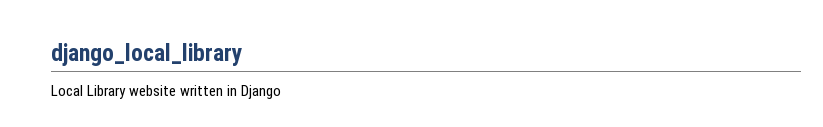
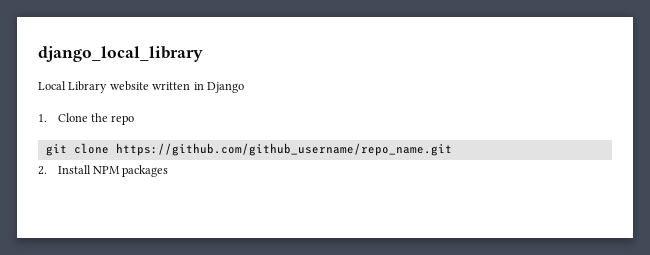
(282, 92) none -> [38,113,135,125] [45,143,452,156] [38,165,169,177] // 1. Clone the repo // git clone https://github.com/github_username/repo_name.git // 2. Install NPM packages

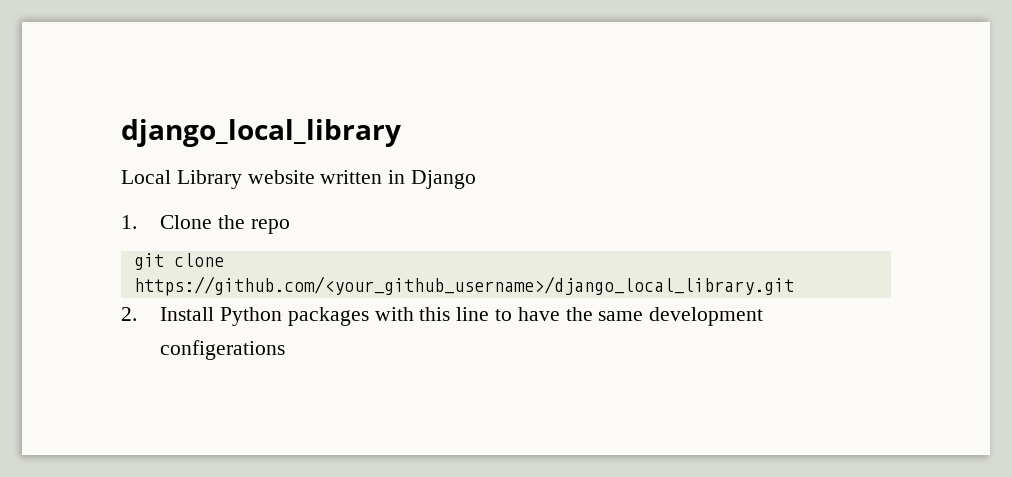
[115,143,452,156] https://github.com/github_username/repo_name.git -> [133,276,794,296] https://github.com/<your_github_username>/django_local_library.git
[93,165,169,177] NPM packages -> [219,307,764,326] [160,340,286,360] Python packages with this line to have the same development configerations

